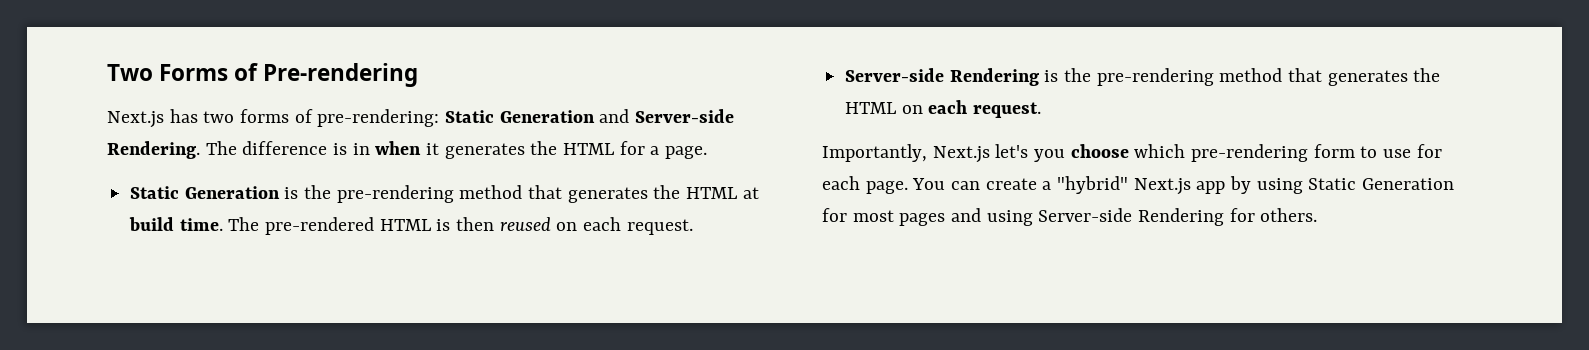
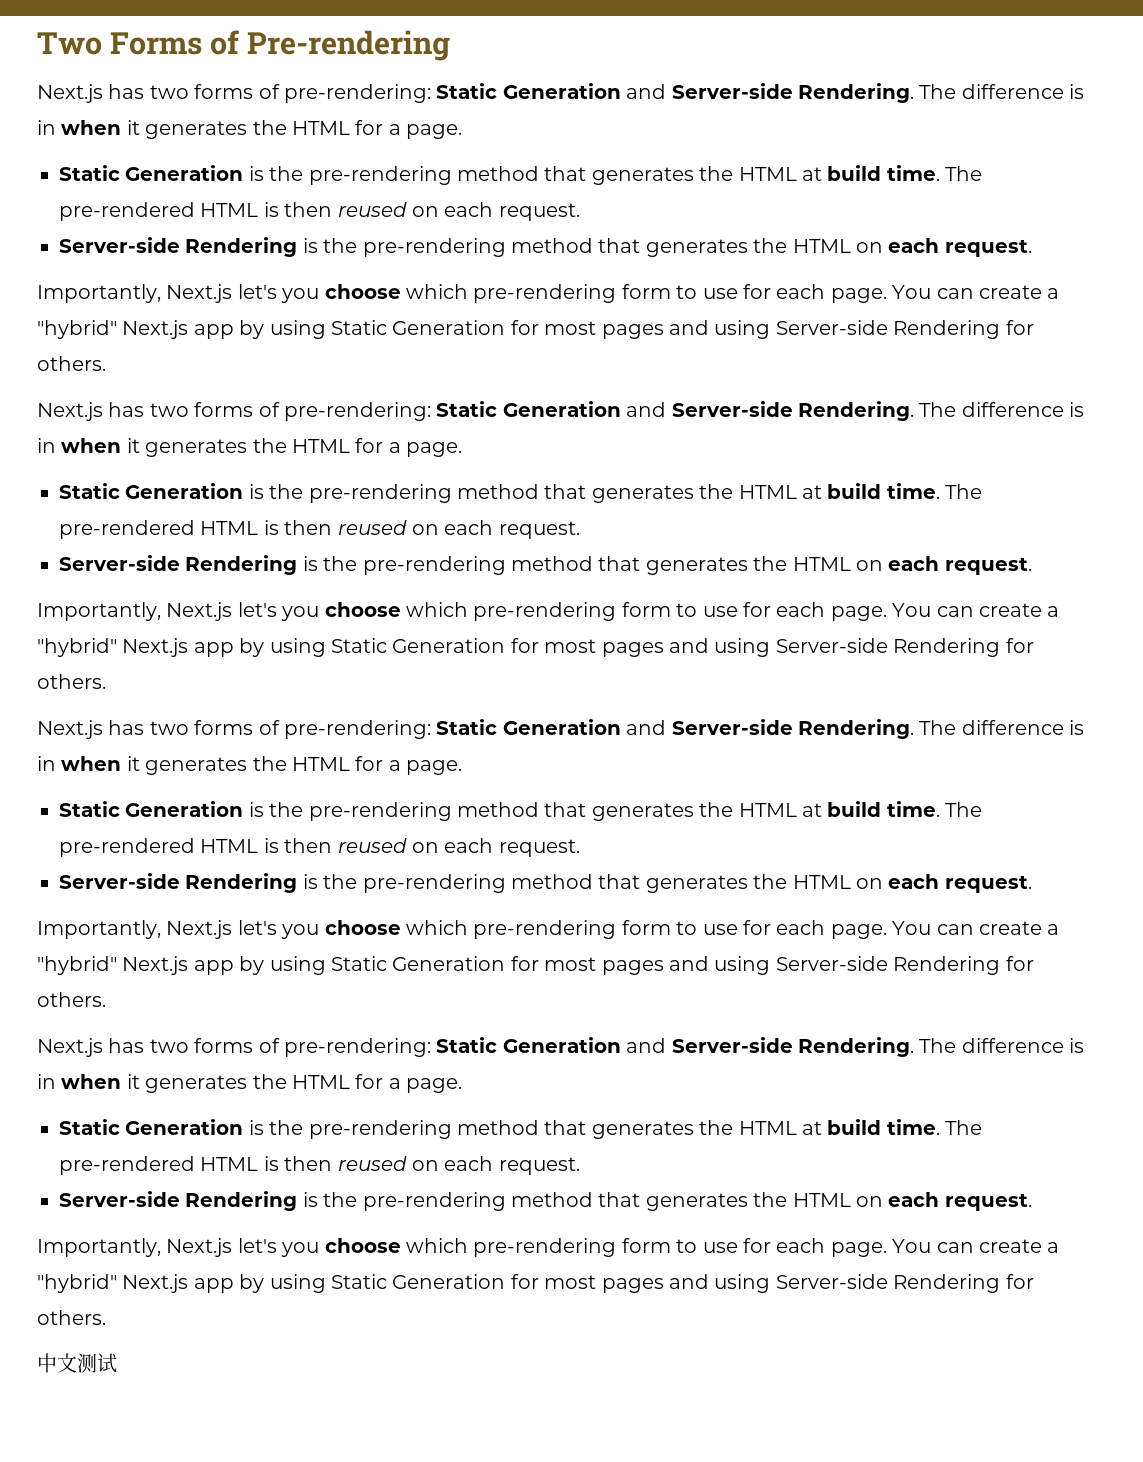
(1318, 215) none -> [37,401,1085,421] [37,438,463,457] [59,483,983,503] [59,520,580,539] [59,555,1032,575] [37,602,1060,621] [37,638,1034,657] [37,674,106,689] [37,719,1085,739] [37,756,463,775] [59,801,983,821] [59,838,580,857] [59,873,1032,893] [37,920,1060,939] [37,956,1034,975] [37,992,106,1007] [37,1037,1085,1057] [37,1074,463,1093] [59,1119,983,1139] [59,1156,580,1175] [59,1191,1032,1211] [37,1238,1060,1257] [37,1274,1034,1293] [37,1310,106,1325] [37,1353,117,1373] // Next.js has two forms of pre-rendering: Static Generation and Server-side Rendering. The difference is in when it generates the HTML for a page. // Static Generation is the pre-rendering method that generates the HTML at build time. The pre-rendered HTML is then reused on each request. // Server-side Rendering is the pre-rendering method that generates the HTML on each request. // Importantly, Next.js let's you choose which pre-rendering form to use for each page. You can create a "hybrid" Next.js app by using Static Generation for most pages and using Server-side Rendering for others. // Next.js has two forms of pre-rendering: Static Generation and Server-side Rendering. The difference is in when it generates the HTML for a page. // Static Generation is the pre-rendering method that generates the HTML at build time. The pre-rendered HTML is then reused on each request. // Server-side Rendering is the pre-rendering method that generates the HTML on each request. // Importantly, Next.js let's you choose which pre-rendering form to use for each page. You can create a "hybrid" Next.js app by using Static Generation for most pages and using Server-side Rendering for others. // Next.js has two forms of pre-rendering: Static Generation and Server-side Rendering. The difference is in when it generates the HTML for a page. // Static Generation is the pre-rendering method that generates the HTML at build time. The pre-rendered HTML is then reused on each request. // Server-side Rendering is the pre-rendering method that generates the HTML on each request. // Importantly, Next.js let's you choose which pre-rendering form to use for each page. You can create a "hybrid" Next.js app by using Static Generation for most pages and using Server-side Rendering for others. // 中文测试

